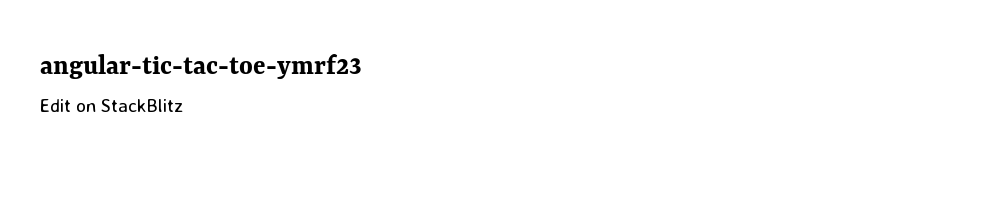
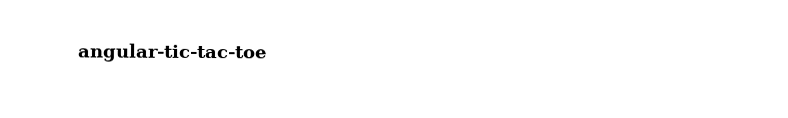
[40,54,362,79] [40,99,184,112] angular-tic-tac-toe-ymrf23 // Edit on StackBlitz -> [77,43,267,63] angular-tic-tac-toe

